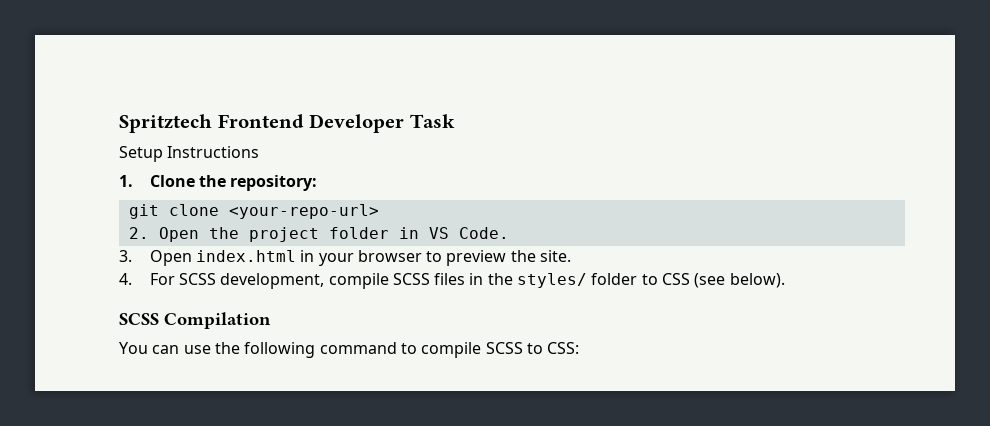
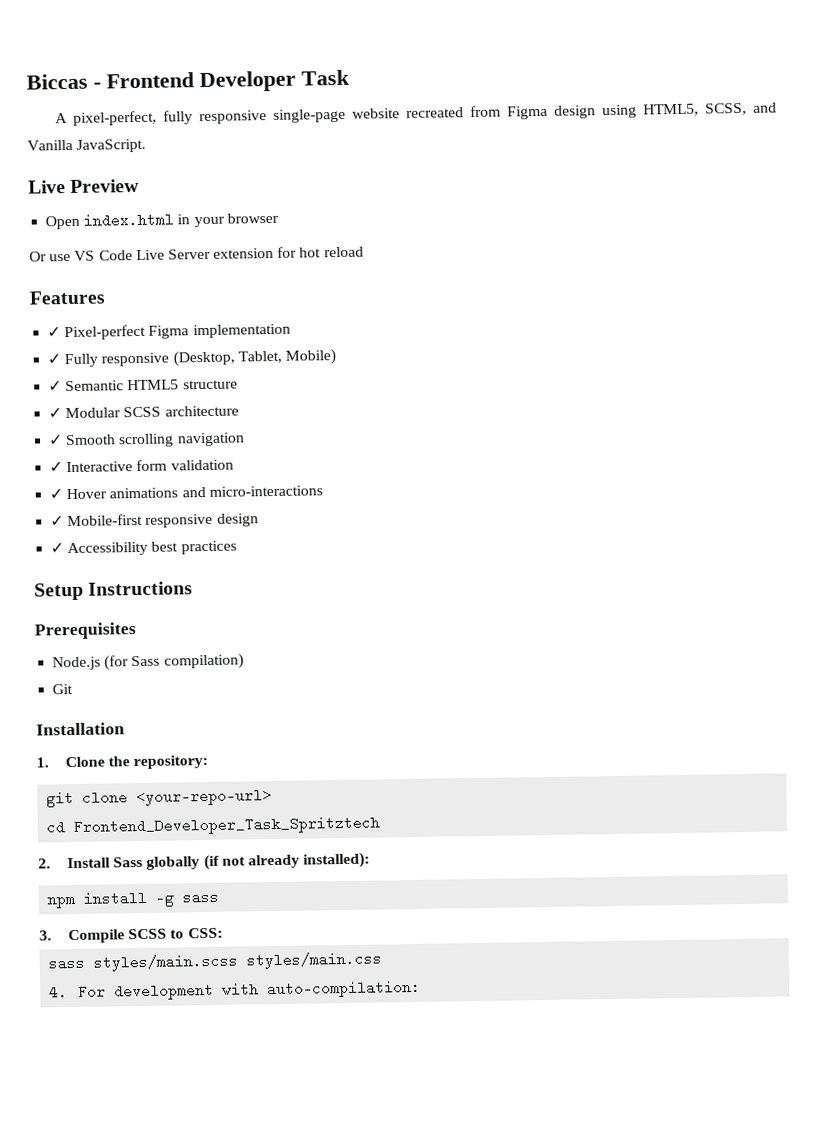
[119,114,212,133] Spritztech -> [26,73,101,90] Biccas -
[119,146,260,162] Setup Instructions -> [54,102,777,126] [27,138,147,153] [28,178,140,194] [45,212,279,230] [29,246,364,262] [29,290,105,305] [47,323,291,341] [47,349,336,368] [48,379,238,392] [48,405,239,419] [48,432,245,448] [49,459,234,473] [49,485,323,500] [50,513,259,528] [50,540,237,557] [34,581,194,601] [34,622,136,640] [52,653,244,671] [52,683,74,695] [36,722,125,736] A pixel-perfect, fully responsive single-page website recreated from Figma design using HTML5, SCSS, and Vanilla JavaScript. // Live Preview // Open index.html in your browser // Or use VS Code Live Server extension for hot reload // Features // ✓ Pixel-perfect Figma implementation // ✓ Fully responsive (Desktop, Tablet, Mobile) // ✓ Semantic HTML5 structure // ✓ Modular SCSS architecture // ✓ Smooth scrolling navigation // ✓ Interactive form validation // ✓ Hover animations and micro-interactions // ✓ Mobile-first responsive design // ✓ Accessibility best practices // Setup Instructions // Prerequisites // Node.js (for Sass compilation) // Git // Installation
[128,227,510,242] [119,250,572,266] [119,273,785,289] [119,312,271,329] [119,342,580,358] 2. Open the project folder in VS Code. // 3. Open index.html in your browser to preview the site. // 4. For SCSS development, compile SCSS files in the styles/ folder to CSS (see below). // SCSS Compilation // You can use the following command to compile SCSS to CSS: -> [46,815,381,836] [38,852,371,871] [47,889,220,909] [39,927,223,944] [48,951,383,972] [49,979,422,1001] cd Frontend_Developer_Task_Spritztech // 2. Install Sass globally (if not already installed): // npm install -g sass // 3. Compile SCSS to CSS: // sass styles/main.scss styles/main.css // 4. For development with auto-compilation:

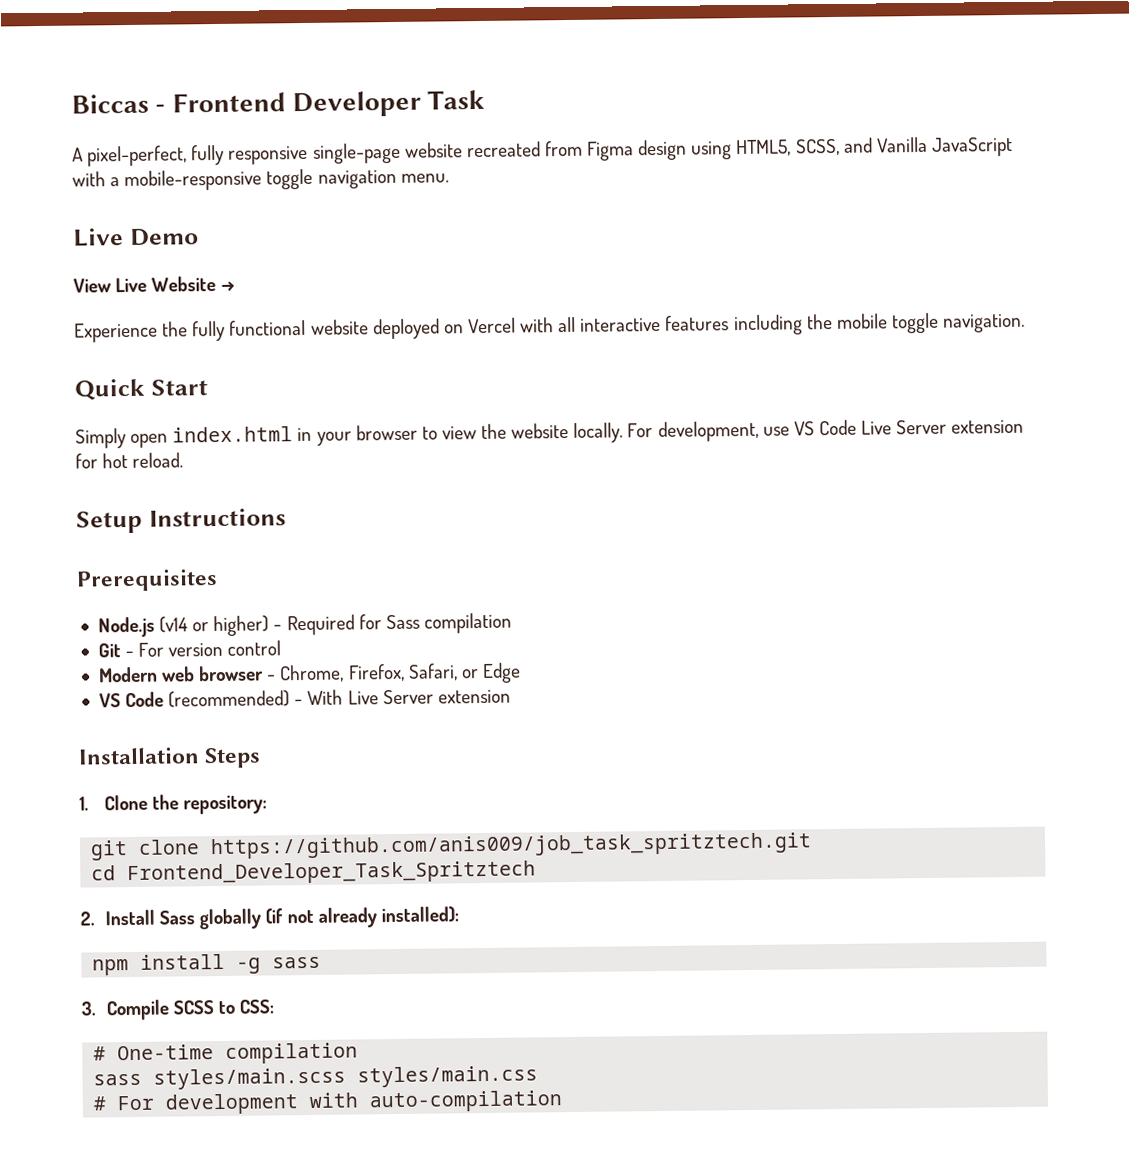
[76,138,147,153] [28,178,140,194] [45,212,279,230] [29,251,47,262] JavaScript. // Live Preview // Open index.html in your browser // Or -> [931,136,1013,157] [72,168,449,192] [72,228,199,247] [73,276,237,293] [74,312,1026,343] [74,378,208,401] [75,420,759,449] JavaScript with a mobile-responsive toggle navigation menu. // Live Demo // View Live Website → // Experience the fully functional website deployed on Vercel with all interactive features including the mobile toggle navigation. // Quick Start // Simply open index.html in your browser to view the website locally. For development,
[323,246,364,258] [29,290,105,305] [47,323,291,341] [47,349,336,368] [48,379,238,392] [48,405,239,419] [48,432,245,448] [49,459,234,473] [49,485,323,500] [50,513,259,528] [50,540,237,557] [34,581,194,601] [34,622,136,640] [52,653,244,671] [52,683,74,695] reload // Features // ✓ Pixel-perfect Figma implementation // ✓ Fully responsive (Desktop, Tablet, Mobile) // ✓ Semantic HTML5 structure // ✓ Modular SCSS architecture // ✓ Smooth scrolling navigation // ✓ Interactive form validation // ✓ Hover animations and micro-interactions // ✓ Mobile-first responsive design // ✓ Accessibility best practices // Setup Instructions // Prerequisites // Node.js (for Sass compilation) // Git -> [132,452,184,468] [76,508,286,534] [76,569,218,592] [97,612,512,638] [97,640,282,658] [97,662,521,684] [98,689,511,708] reload. // Setup Instructions // Prerequisites // Node.js (v14 or higher) - Required for Sass compilation // Git - For version control // Modern web browser - Chrome, Firefox, Safari, or Edge // VS Code (recommended) - With Live Server extension
(125, 729) none -> [204,747,262,769] Steps
[136,788,273,807] <your-repo-url> -> [210,832,813,860] https://github.com/anis009/job_task_spritztech.git
(223, 933) none -> [93,1042,359,1064] // # One-time compilation
[49,985,69,1000] 4. -> [93,1096,108,1111] #
[267,979,422,999] auto-compilation: -> [369,1090,564,1113] auto-compilation

